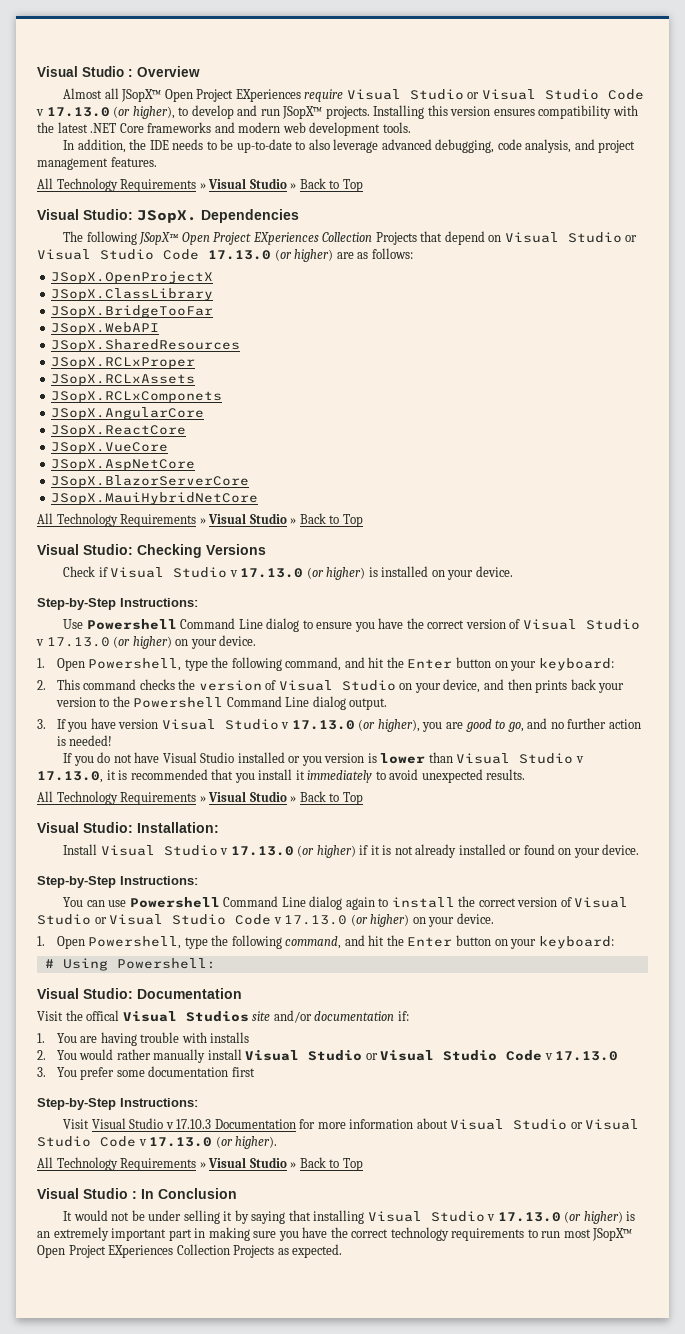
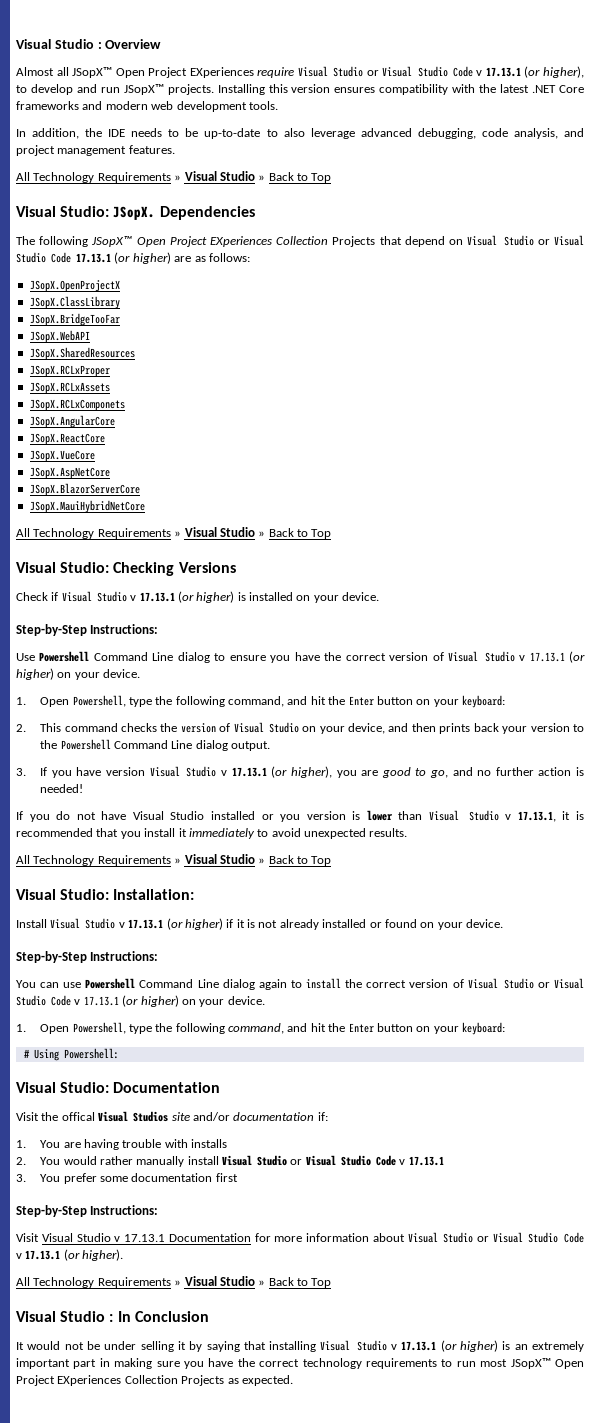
[46,107,110,117] 17.13.0 -> [485,67,521,77] 17.13.1
[208,250,271,260] 17.13.0 -> [76,253,111,263] 17.13.1
[240,568,304,578] 17.13.0 -> [139,592,175,602] 17.13.1
[46,637,110,647] 17.13.0 -> [529,652,565,662] 17.13.1
[291,720,355,730] 17.13.0 -> [231,767,267,777] 17.13.1
[37,771,103,783] 17.13.0, -> [517,811,556,822] 17.13.1,
[230,846,294,856] 17.13.0 -> [128,919,164,929] 17.13.1
[284,915,348,925] 17.13.0 -> [83,996,119,1006] 17.13.1
[555,1051,619,1061] 17.13.0 -> [408,1156,444,1166] 17.13.1
[176,1119,212,1129] 17.10.3 -> [124,1234,166,1242] 17.13.1
[149,1137,213,1147] 17.13.0 -> [25,1250,61,1260] 17.13.1
[497,1212,561,1222] 17.13.0 -> [401,1341,437,1351] 17.13.1

